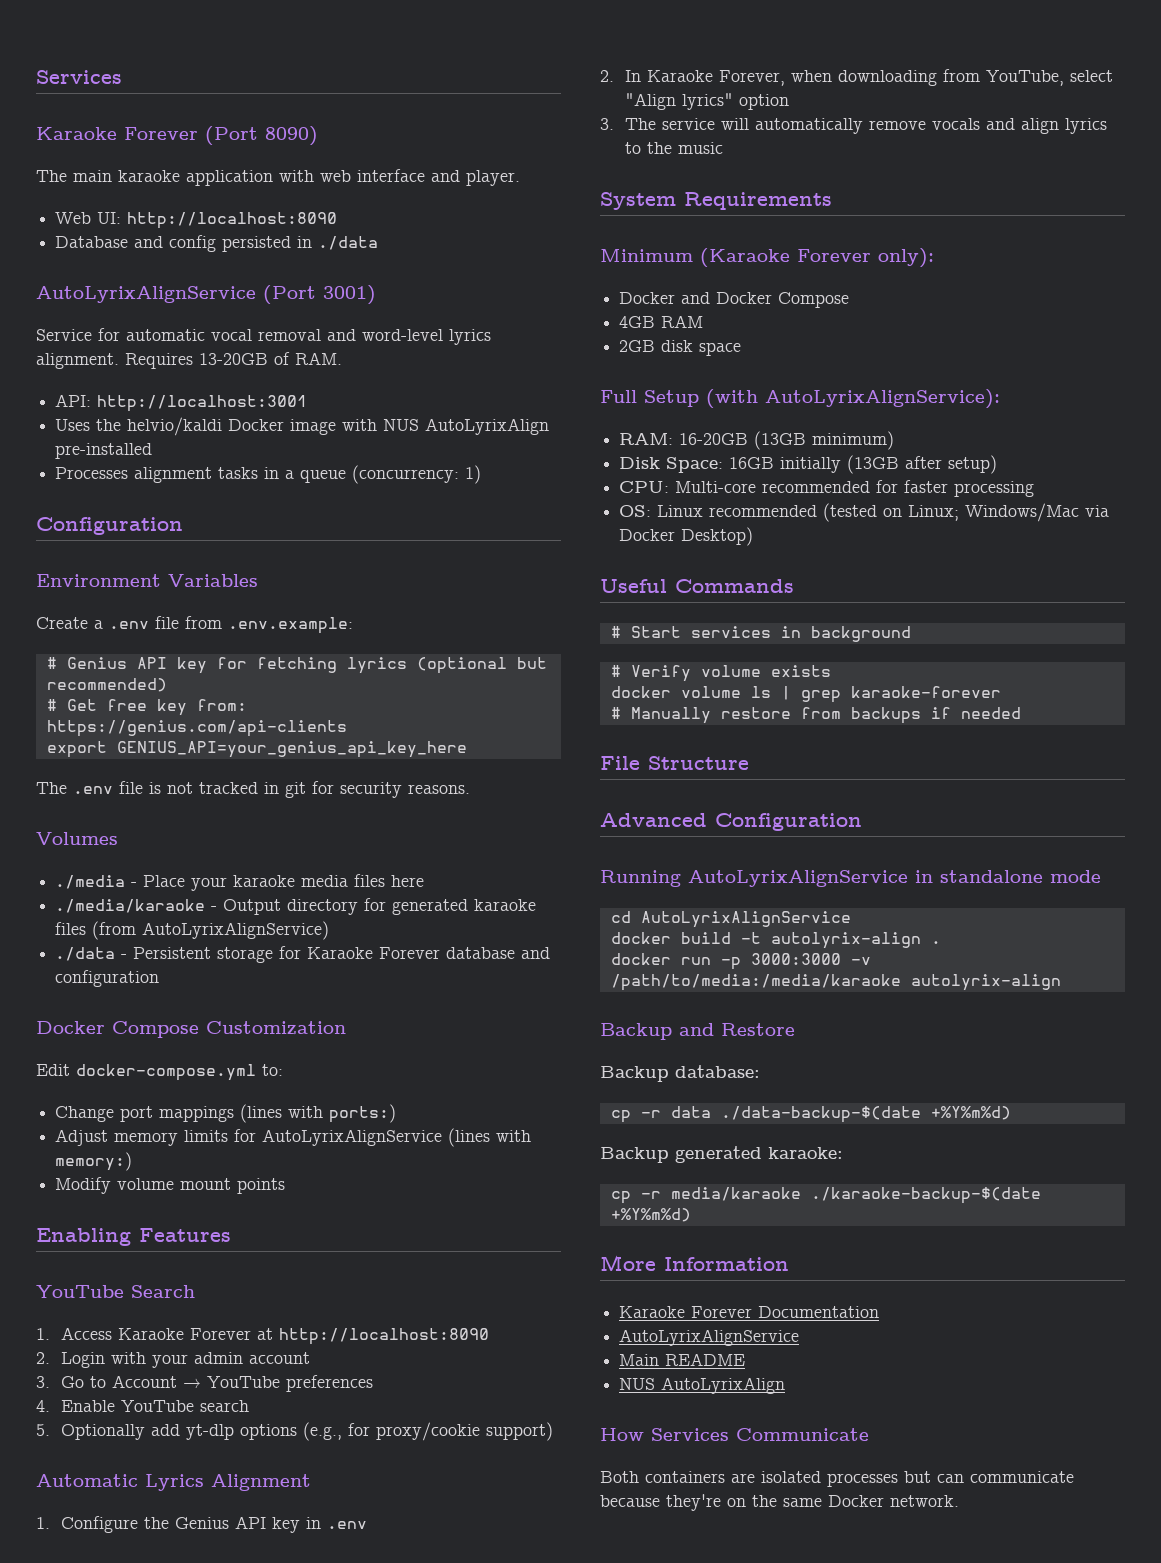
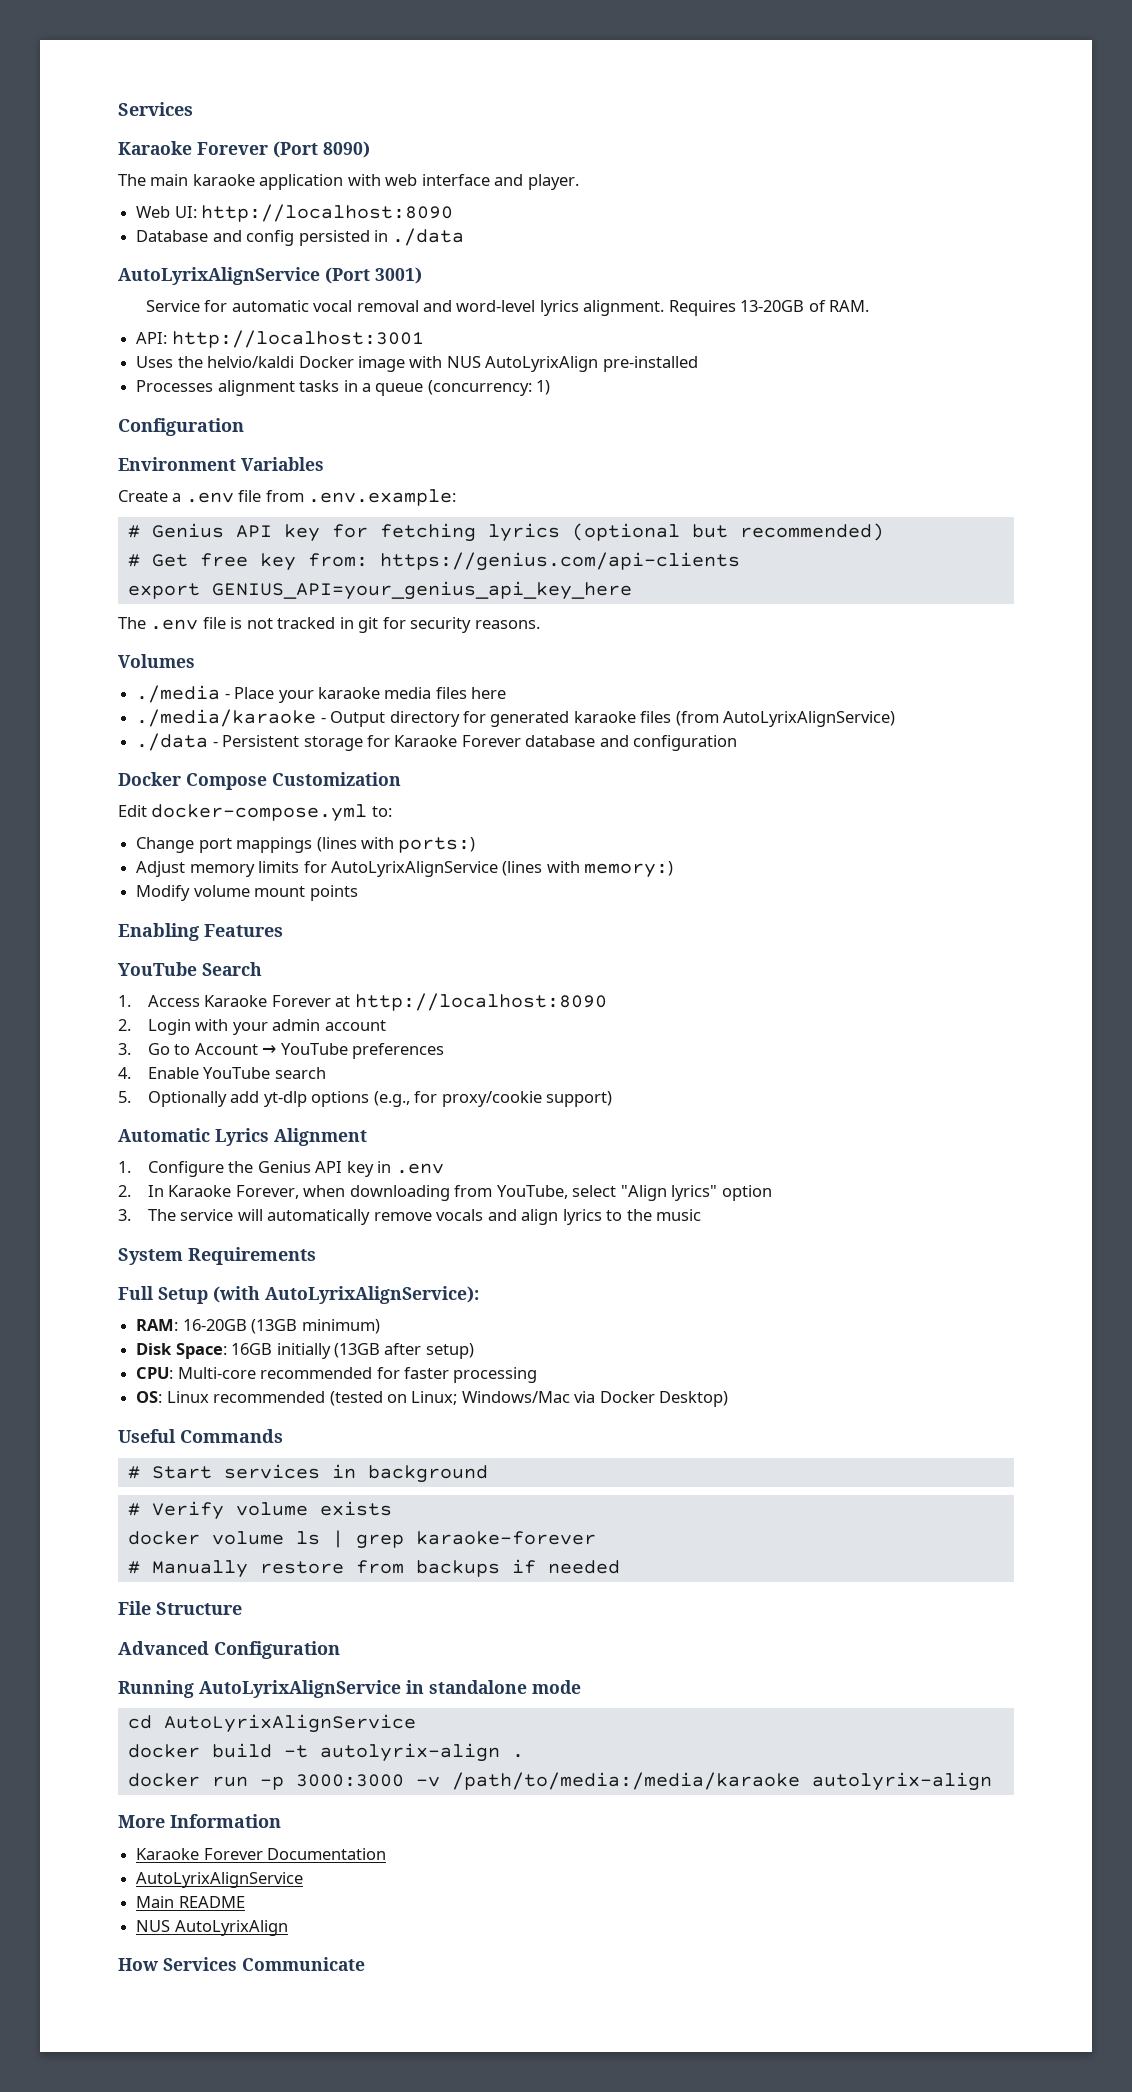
[600,248,934,268] [619,292,850,308] [619,315,704,328] [619,340,742,356] // Minimum (Karaoke Forever only): // Docker and Docker Compose // 4GB RAM // 2GB disk space -> (316, 1256) none
[600,1023,795,1040] [600,1065,760,1082] [610,1106,1011,1123] [600,1146,843,1163] [610,1187,1041,1204] [610,1208,691,1222] // Backup and Restore // Backup database: // cp -r data ./data-backup-$(date +%Y%m%d) // Backup generated karaoke: // cp -r media/karaoke ./karaoke-backup-$(date +%Y%m%d) -> (992, 1781) none
[600,1471,1074,1487] [600,1494,959,1511] // Both containers are isolated processes but can communicate because they're on the same Docker network. -> (365, 1964) none

